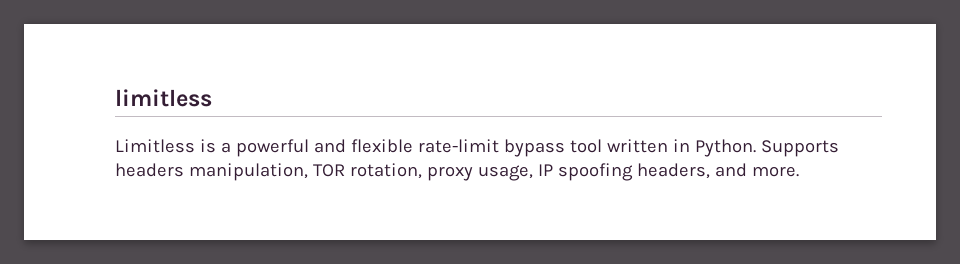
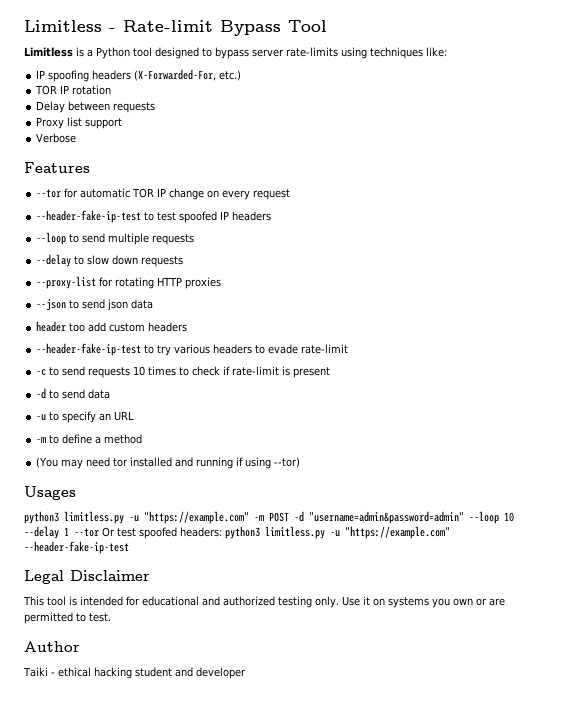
[115,89,212,107] [115,139,839,157] [115,163,799,181] limitless // Limitless is a powerful and flexible rate-limit bypass tool written in Python. Supports headers manipulation, TOR rotation, proxy usage, IP spoofing headers, and more. -> [24,20,327,36] [24,47,447,59] [36,69,242,82] [35,85,112,95] [36,101,156,113] [36,117,123,129] [36,133,77,143] [24,162,90,173] [36,188,291,200] [36,210,272,223] [36,232,195,245] [36,254,184,267] [36,276,222,289] [36,299,154,311] [36,321,188,332] [36,343,349,356] [36,366,331,378] [36,388,111,399] [36,411,135,423] [36,434,143,444] [36,457,301,469] [24,486,76,500] [24,511,514,524] [24,526,450,539] [24,541,129,554] [24,570,150,584] [23,596,505,608] [24,612,111,624] [24,641,80,652] [23,667,246,679] Limitless - Rate-limit Bypass Tool // Limitless is a Python tool designed to bypass server rate-limits using techniques like: // IP spoofing headers (X-Forwarded-For, etc.) // TOR IP rotation // Delay between requests // Proxy list support // Verbose // Features // --tor for automatic TOR IP change on every request // --header-fake-ip-test to test spoofed IP headers // --loop to send multiple requests // --delay to slow down requests // --proxy-list for rotating HTTP proxies // --json to send json data // header too add custom headers // --header-fake-ip-test to try various headers to evade rate-limit // -c to send requests 10 times to check if rate-limit is present // -d to send data // -u to specify an URL // -m to define a method // (You may need tor installed and running if using --tor) // Usages // python3 limitless.py -u "https://example.com" -m POST -d "username=admin&password=admin" --loop 10 --delay 1 --tor Or test spoofed headers: python3 limitless.py -u "https://example.com" --header-fake-ip-test // Legal Disclaimer // This tool is intended for educational and authorized testing only. Use it on systems you own or are permitted to test. // Author // Taiki - ethical hacking student and developer

